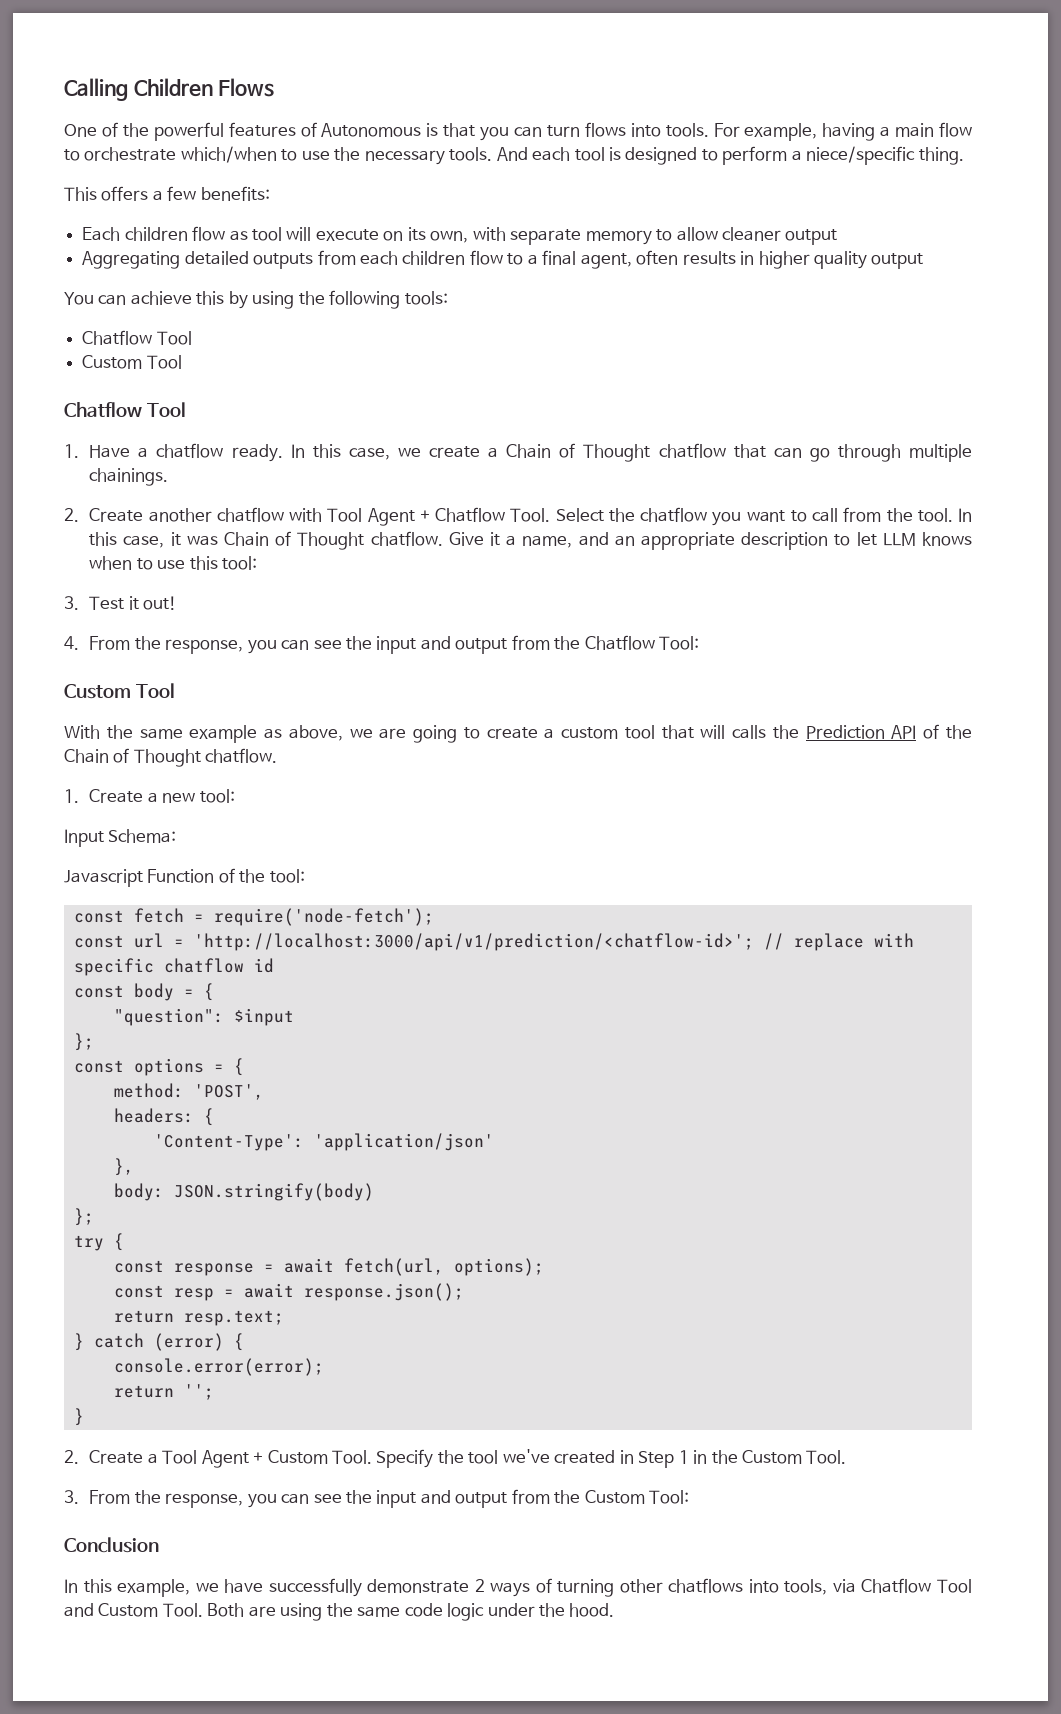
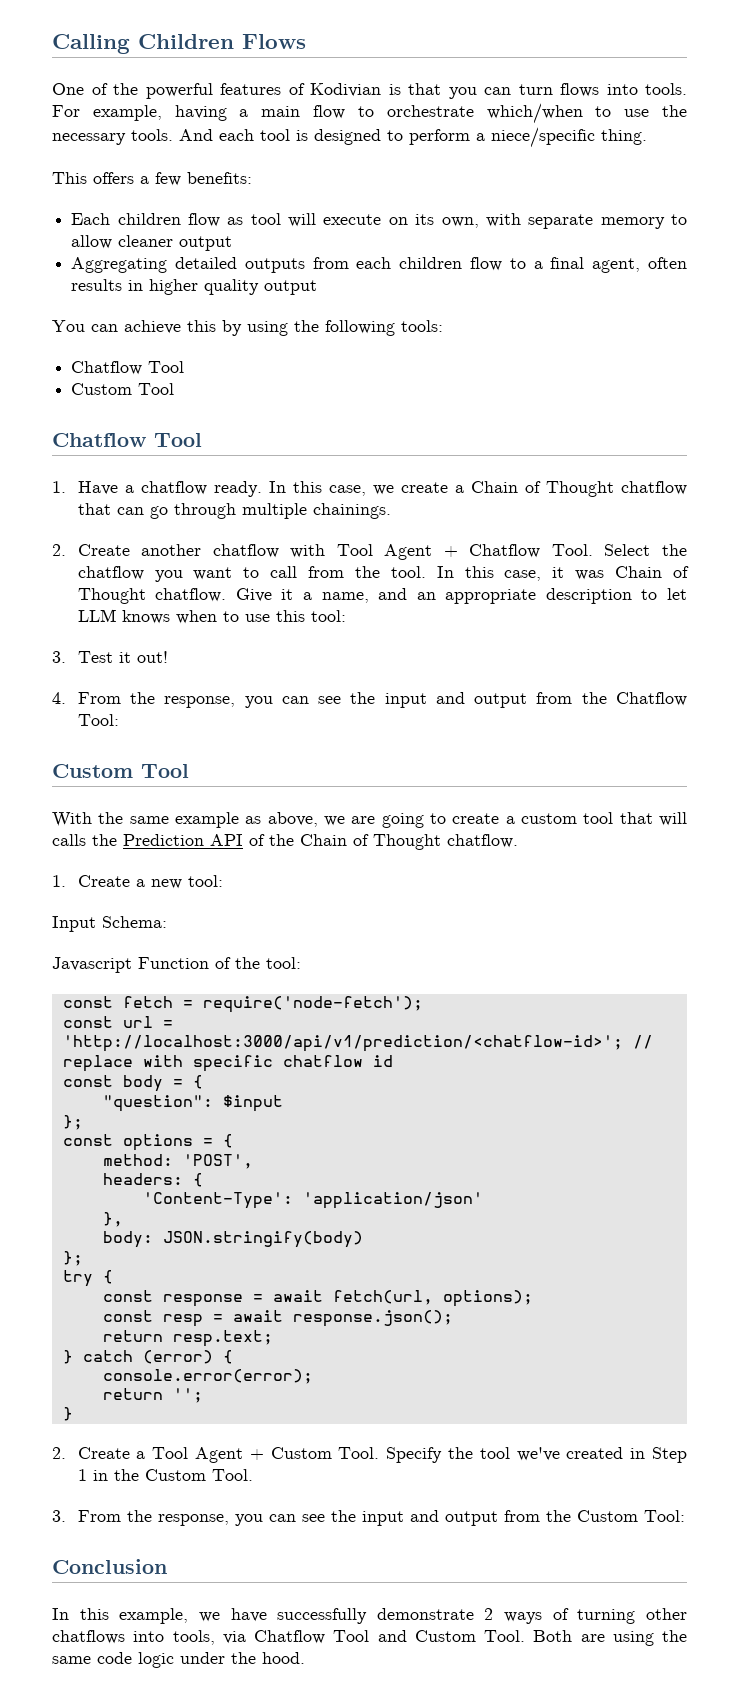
[321,123,422,137] Autonomous -> [310,83,381,97] Kodivian

